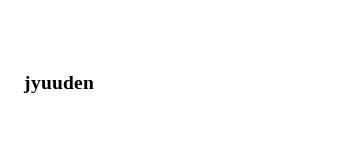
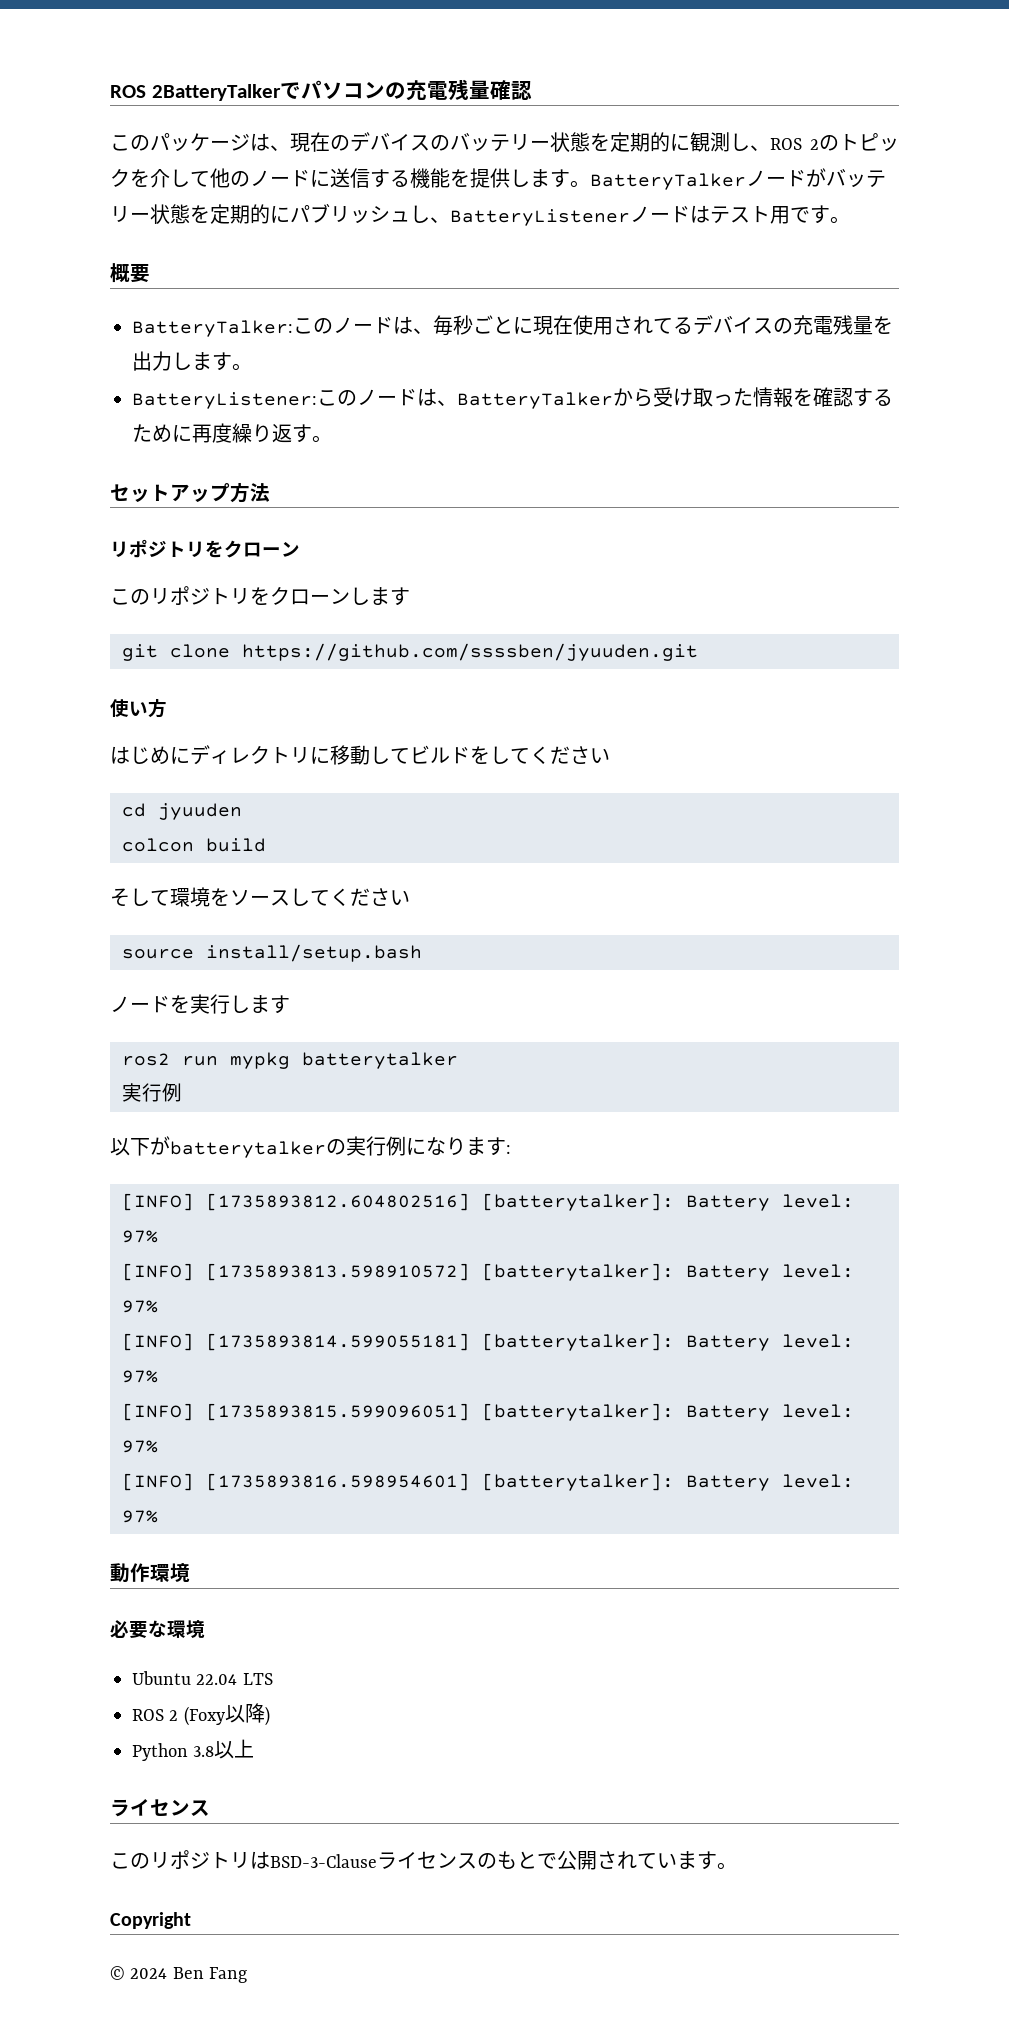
[23,76,94,93] jyuuden -> [110,79,532,101] [110,132,899,152] [110,168,886,190] [110,203,850,226] [110,263,150,283] [132,315,893,337] [132,351,252,371] [132,387,893,409] [132,423,332,443] [110,482,270,503] [110,539,300,558] [110,586,410,606] [122,643,698,661] [110,698,167,718] [110,745,610,765] [122,803,242,820] [122,838,266,852] [110,887,410,907] [122,944,422,962] [110,994,290,1014] [122,1052,458,1069] [122,1083,182,1102] [110,1136,511,1158] [122,1193,854,1211] [122,1230,158,1243] [122,1263,854,1281] [122,1300,158,1313] [122,1333,854,1351] [122,1370,158,1383] [122,1403,854,1421] [122,1440,158,1453] [122,1473,854,1491] [122,1510,158,1523] [110,1563,190,1583] [110,1620,205,1638] [132,1671,273,1685] [132,1703,270,1726] [132,1739,255,1761] [110,1799,210,1817] [110,1850,737,1870] [110,1912,191,1929] [110,1966,248,1983] ROS 2BatteryTalkerでパソコンの充電残量確認 // このパッケージは、現在のデバイスのバッテリー状態を定期的に観測し、ROS 2のトピックを介して他のノードに送信する機能を提供します。BatteryTalkerノードがバッテリー状態を定期的にパブリッシュし、BatteryListenerノードはテスト用です。 // 概要 // BatteryTalker:このノードは、毎秒ごとに現在使用されてるデバイスの充電残量を出力します。 // BatteryListener:このノードは、BatteryTalkerから受け取った情報を確認するために再度繰り返す。 // セットアップ方法 // リポジトリをクローン // このリポジトリをクローンします // git clone https://github.com/ssssben/jyuuden.git // 使い方 // はじめにディレクトリに移動してビルドをしてください // cd jyuuden // colcon build // そして環境をソースしてください // source install/setup.bash // ノードを実行します // ros2 run mypkg batterytalker // 実行例 // 以下がbatterytalkerの実行例になります: // [INFO] [1735893812.604802516] [batterytalker]: Battery level: 97% // [INFO] [1735893813.598910572] [batterytalker]: Battery level: 97% // [INFO] [1735893814.599055181] [batterytalker]: Battery level: 97% // [INFO] [1735893815.599096051] [batterytalker]: Battery level: 97% // [INFO] [1735893816.598954601] [batterytalker]: Battery level: 97% // 動作環境 // 必要な環境 // Ubuntu 22.04 LTS // ROS 2 (Foxy以降) // Python 3.8以上 // ライセンス // このリポジトリはBSD-3-Clauseライセンスのもとで公開されています。 // Copyright // © 2024 Ben Fang

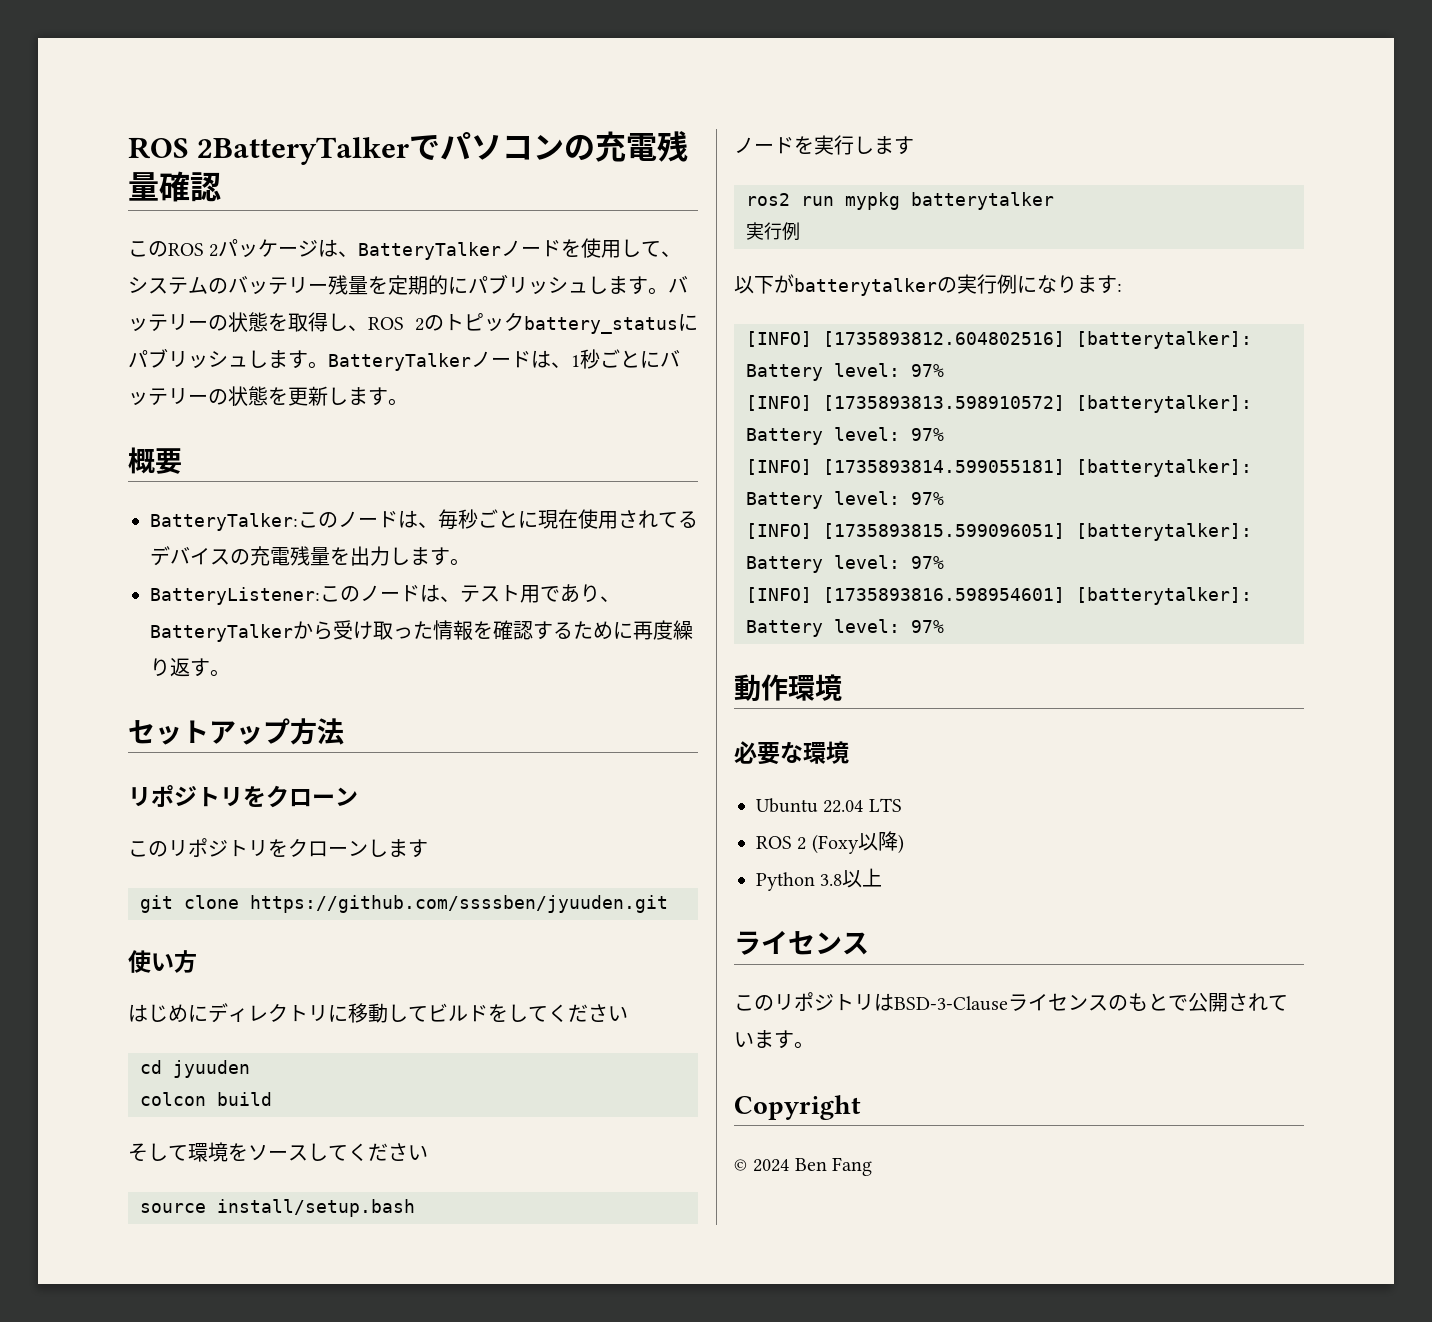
(150, 143) none -> [168,243,219,257] ROS 2
[290,132,899,152] [110,168,886,190] [110,204,190,224] 現在のデバイスのバッテリー状態を定期的に観測し、ROS 2のトピックを介して他のノードに送信する機能を提供します。BatteryTalkerノードがバッテリー状態 -> [358,238,682,260] [128,275,368,295] BatteryTalkerノードを使用して、システムのバッテリー残量
[430,205,810,226] 、BatteryListenerノードはテスト用で -> [608,276,688,295] [128,312,698,334] [128,348,680,371] [128,386,368,406] ます。バッテリーの状態を取得し、ROS 2のトピックbattery_statusにパブリッシュします。BatteryTalkerノードは、1秒ごとにバッテリーの状態を更新しま
(457, 403) none -> [460,584,620,603] テスト用であり、

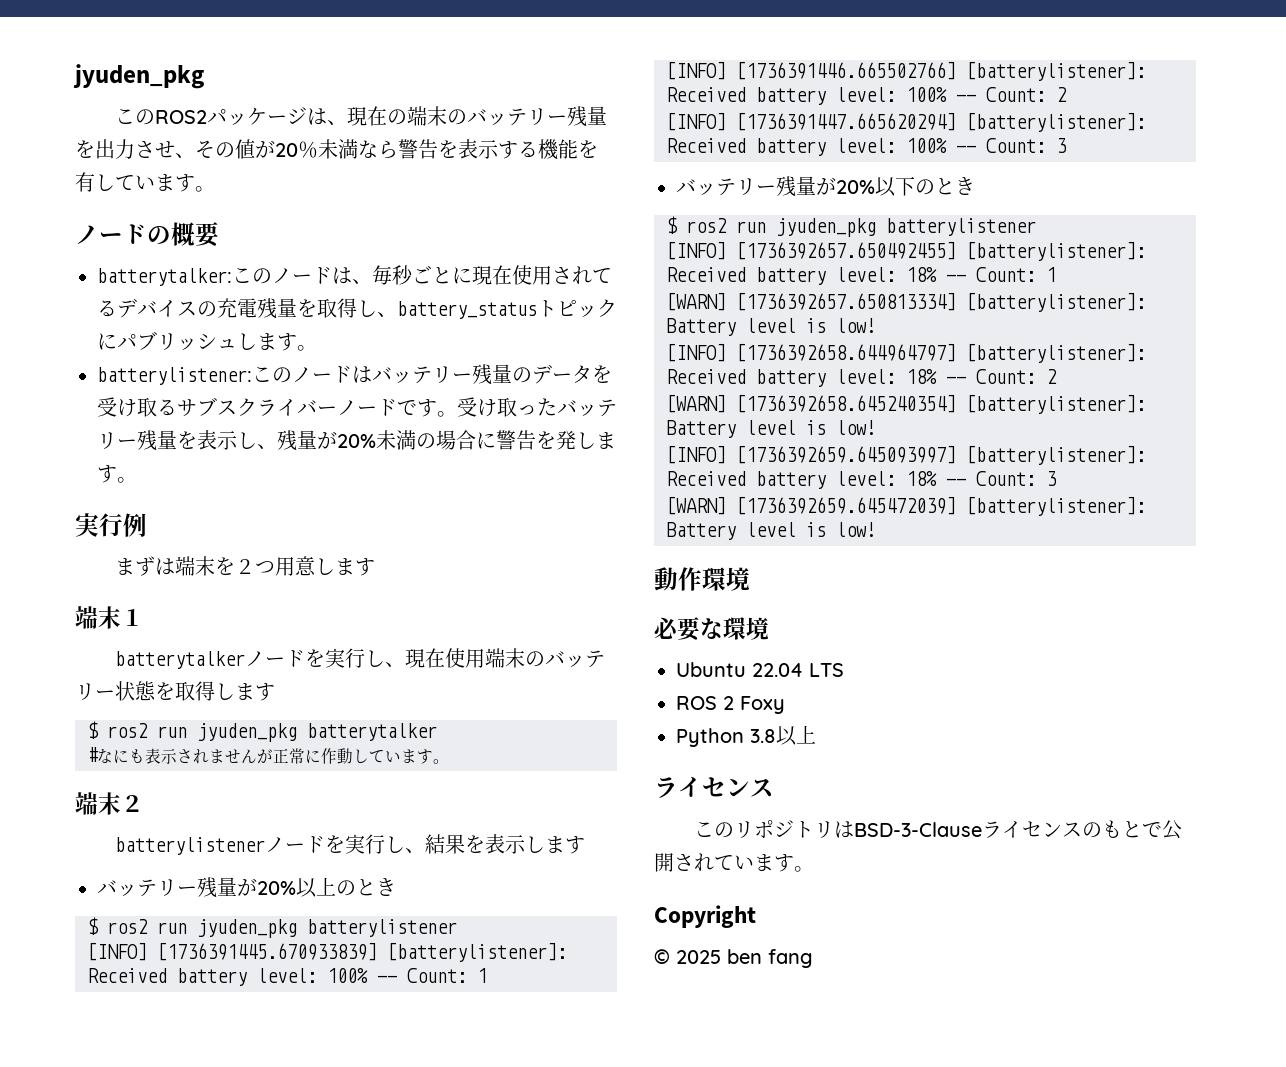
[128,131,689,165] [128,171,221,202] [128,241,219,257] ROS 2BatteryTalkerでパソコンの充電残量確認 // このROS 2 -> [73,64,204,89] [115,108,208,125] jyuden_pkg // このROS2
[358,238,682,260] [128,276,208,295] BatteryTalkerノードを使用して、システム -> [347,106,448,126] 現在の端末
[388,274,688,295] [128,312,698,334] [128,348,680,371] [128,386,408,406] 定期的にパブリッシュします。バッテリーの状態を取得し、ROS 2のトピックbattery_statusにパブリッシュします。BatteryTalkerノードは、1秒ごとにバッテリーの状態を更新します。 // -> [95,139,598,160] [75,172,215,192] [75,224,171,244] 出力させ、その値が20％未満なら警告を表示する機能を有しています。 // ノードの
[150,513,298,531] BatteryTalker: -> [97,268,232,286] batterytalker:
[350,546,470,566] [150,584,620,605] [150,620,693,642] [150,658,230,677] [128,718,344,745] [128,785,358,808] [128,838,428,858] [140,895,668,913] [128,950,197,973] [128,1003,628,1023] [140,1060,250,1078] [140,1092,272,1106] [128,1142,428,1162] [140,1199,415,1217] [734,135,914,155] [746,192,900,210] 出力します。 // BatteryListener:このノードは、テスト用であり、BatteryTalkerから受け取った情報を確認するために再度繰り返す。 // セットアップ方法 // リポジトリをクローン // このリポジトリをクローンします // git clone https://github.com/ssssben/jyuuden.git // 使い方 // はじめにディレクトリに移動してビルドをしてください // cd jyuuden // colcon build // そして環境をソースしてください // source install/setup.bash // ノードを実行します // ros2 run mypkg -> [317,298,617,319] [97,331,317,351] [97,364,612,385] [97,397,617,417] [97,430,616,451] [97,465,137,483] [75,513,147,537] [115,556,376,576] [75,606,144,629] [115,648,606,669] [75,681,275,701] [87,721,297,742] 取得し、battery_statusトピックにパブリッシュします。 // batterylistener:このノードはバッテリー残量のデータを受け取るサブスクライバーノードです。受け取ったバッテリー残量を表示し、残量が20%未満の場合に警告を発します。 // 実行例 // まずは端末を２つ用意します // 端末１ // batterytalkerノードを実行し、現在使用端末のバッテリー状態を取得します // $ ros2 run jyuden_pkg
[746,222,800,241] [734,274,1122,296] [746,331,1252,349] [746,363,944,381] [746,395,1252,413] [746,427,944,445] [746,459,1252,477] [746,491,944,509] [746,523,1252,541] [746,555,944,573] [746,587,1252,605] [746,619,944,637] 実行例 // 以下がbatterytalkerの実行例になります: // [INFO] [1735893812.604802516] [batterytalker]: Battery level: 97% // [INFO] [1735893813.598910572] [batterytalker]: Battery level: 97% // [INFO] [1735893814.599055181] [batterytalker]: Battery level: 97% // [INFO] [1735893815.599096051] [batterytalker]: Battery level: 97% // [INFO] [1735893816.598954601] [batterytalker]: Battery level: 97% -> [87,747,449,764] [75,792,144,815] [115,834,586,855] [97,877,396,898] [87,917,457,938] [87,942,567,962] [87,968,487,986] [666,61,1146,81] [666,87,1067,105] [666,112,1146,132] [666,138,1067,156] [676,176,975,197] [666,216,1036,237] [666,241,1146,261] [666,267,1056,285] [666,292,1146,312] [666,318,876,336] [666,343,1146,363] [666,369,1057,387] [666,394,1146,414] [666,420,876,438] [666,445,1146,465] [666,471,1057,489] [666,496,1146,516] [666,522,876,540] #なにも表示されませんが正常に作動しています。 // 端末２ // batterylistenerノードを実行し、結果を表示します // バッテリー残量が20%以上のとき // $ ros2 run jyuden_pkg batterylistener // [INFO] [1736391445.670933839] [batterylistener]: Received battery level: 100% -- Count: 1 // [INFO] [1736391446.665502766] [batterylistener]: Received battery level: 100% -- Count: 2 // [INFO] [1736391447.665620294] [batterylistener]: Received battery level: 100% -- Count: 3 // バッテリー残量が20%以下のとき // $ ros2 run jyuden_pkg batterylistener // [INFO] [1736392657.650492455] [batterylistener]: Received battery level: 18% -- Count: 1 // [WARN] [1736392657.650813334] [batterylistener]: Battery level is low! // [INFO] [1736392658.644964797] [batterylistener]: Received battery level: 18% -- Count: 2 // [WARN] [1736392658.645240354] [batterylistener]: Battery level is low! // [INFO] [1736392659.645093997] [batterylistener]: Received battery level: 18% -- Count: 3 // [WARN] [1736392659.645472039] [batterylistener]: Battery level is low!
[811,831,904,854] (Foxy以降) -> [740,696,785,714] Foxy
[753,1157,873,1176] 2024 Ben Fang -> [676,949,813,968] 2025 ben fang

